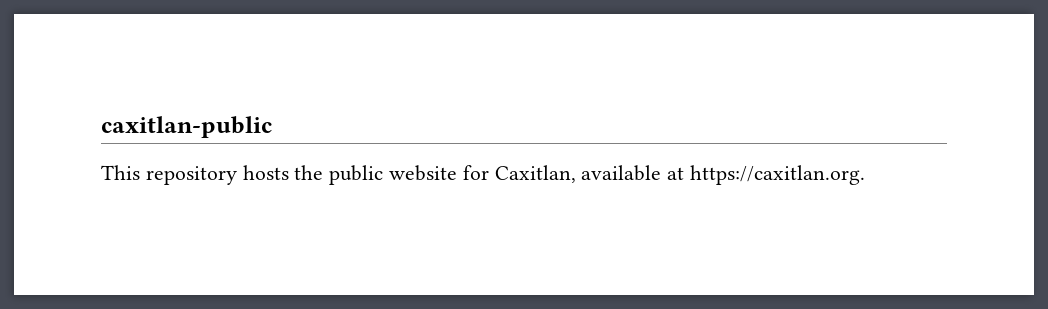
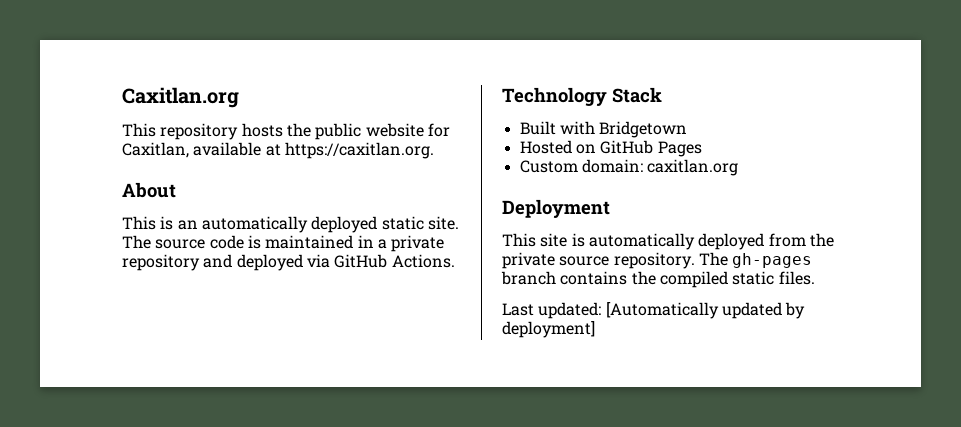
[101,116,272,138] caxitlan-public -> [122,87,239,108] Caxitlan.org
(866, 175) none -> [122,182,176,198] [122,216,459,233] [122,235,445,252] [122,254,455,271] [502,87,662,106] [519,121,688,138] [519,140,702,157] [519,159,739,176] [502,199,610,218] [502,233,834,250] [502,252,813,269] [501,271,815,288] [502,302,806,319] [502,321,595,338] // About // This is an automatically deployed static site. The source code is maintained in a private repository and deployed via GitHub Actions. // Technology Stack // Built with Bridgetown // Hosted on GitHub Pages // Custom domain: caxitlan.org // Deployment // This site is automatically deployed from the private source repository. The gh-pages branch contains the compiled static files. // Last updated: [Automatically updated by deployment]

